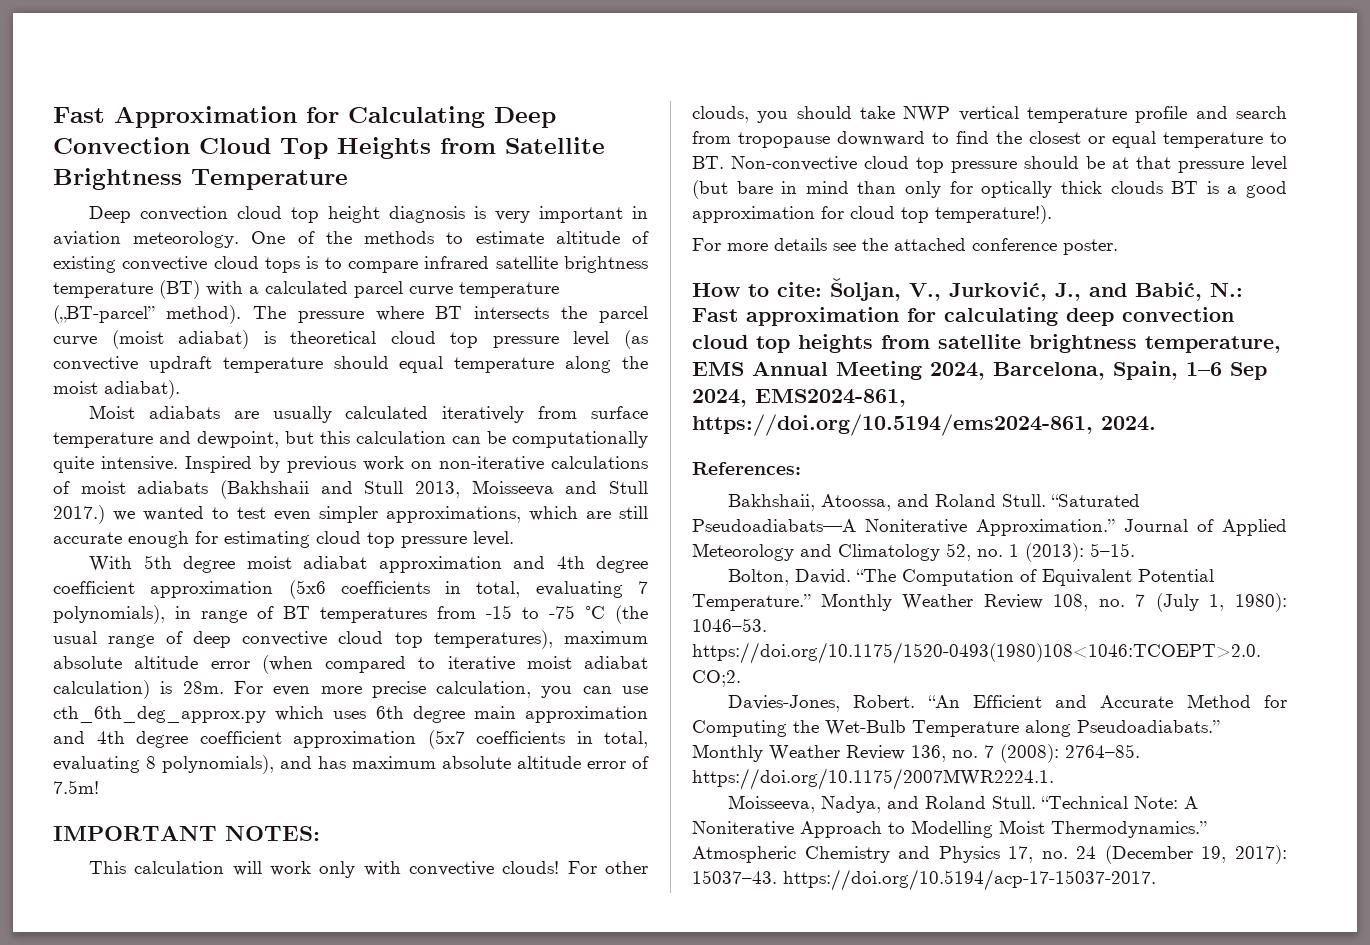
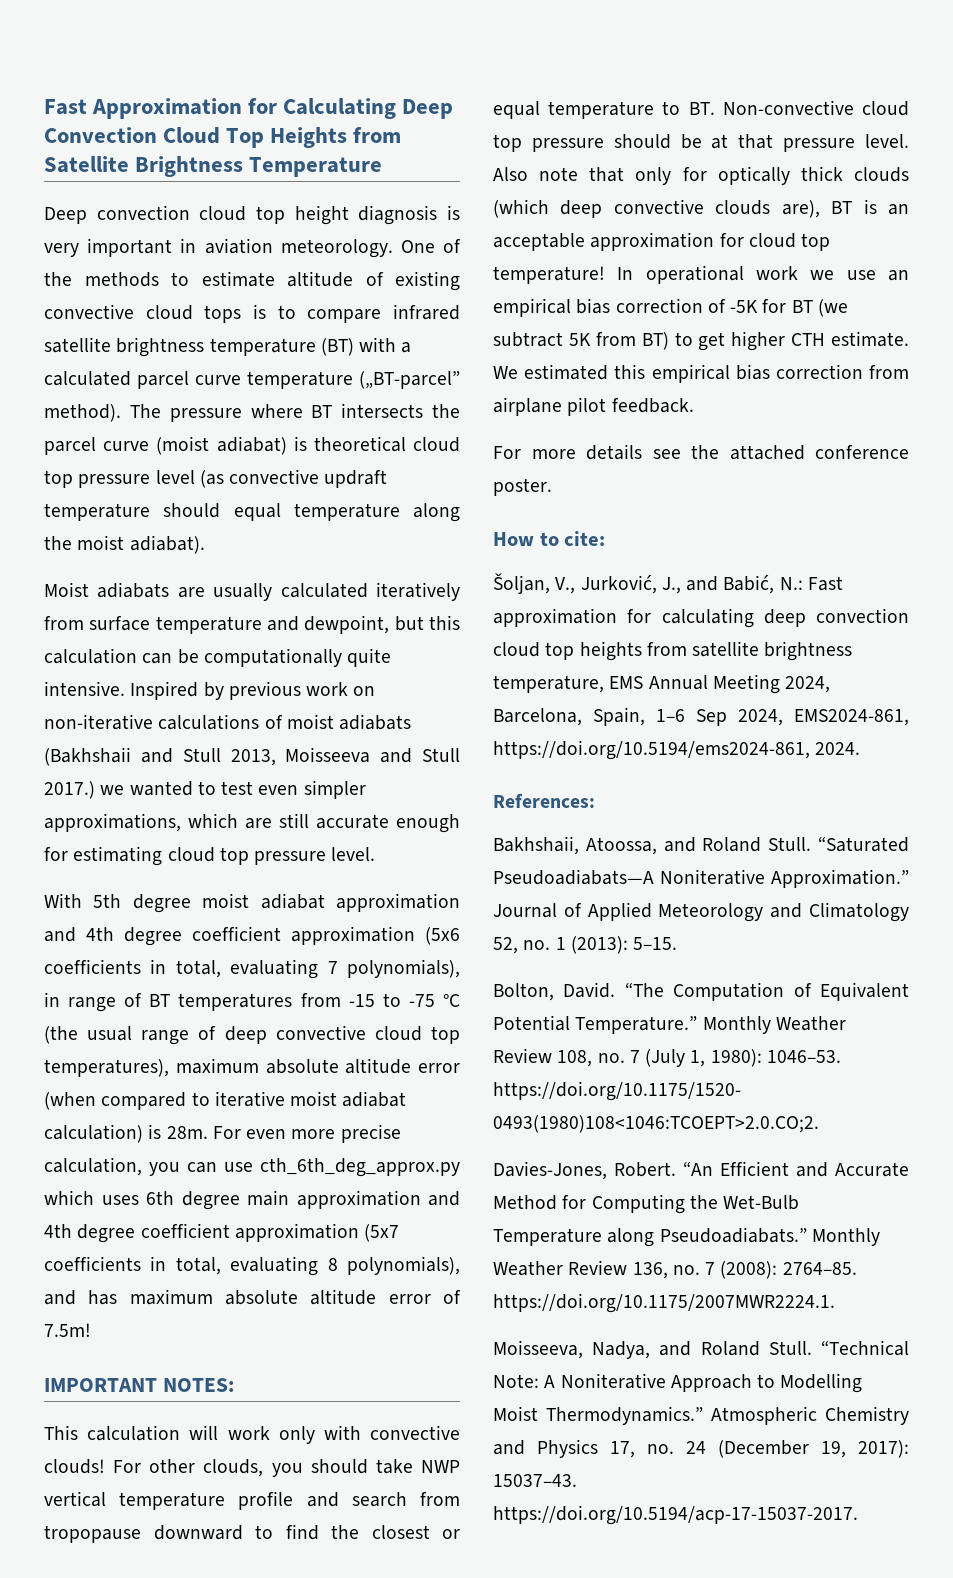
[1251,156,1287,171] [692,180,897,199] level (but bare in mind than -> [865,134,909,148] [493,167,625,182] level. Also note that
[1171,181,1287,198] [692,205,1052,224] BT is a good approximation for cloud top temperature!). -> [493,199,909,218] [493,232,831,251] [493,265,909,284] [493,298,848,317] [493,331,909,351] [493,364,909,383] [493,397,694,416] (which deep convective clouds are), BT is an acceptable approximation for cloud top temperature! In operational work we use an empirical bias correction of -5K for BT (we subtract 5K from BT) to get higher CTH estimate. We estimated this empirical bias correction from airplane pilot feedback.
(822, 289) none -> (606, 538) //

